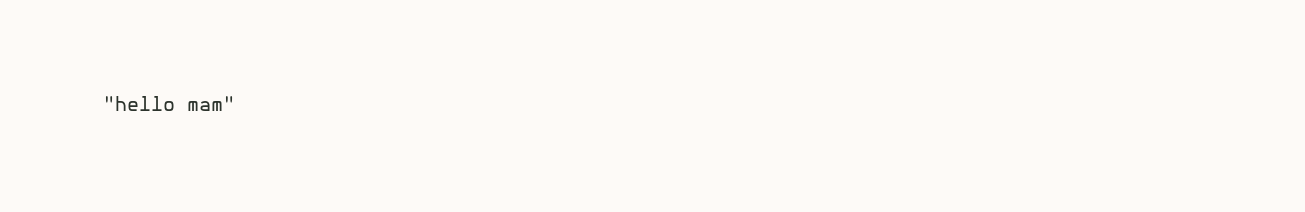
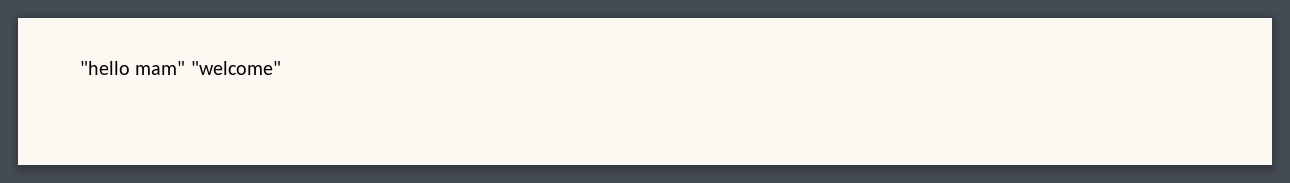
(235, 103) none -> [190,61,281,75] "welcome"

